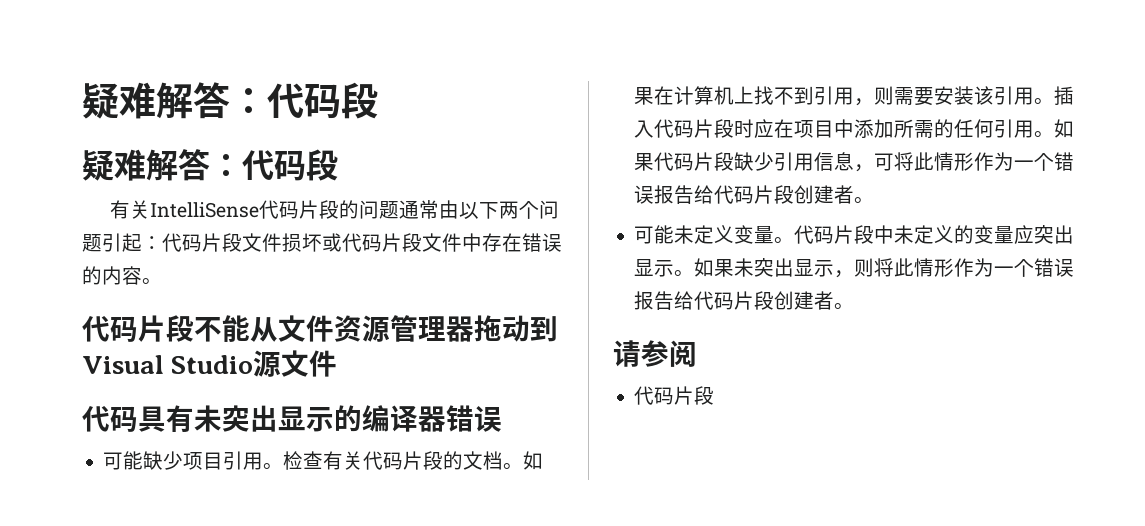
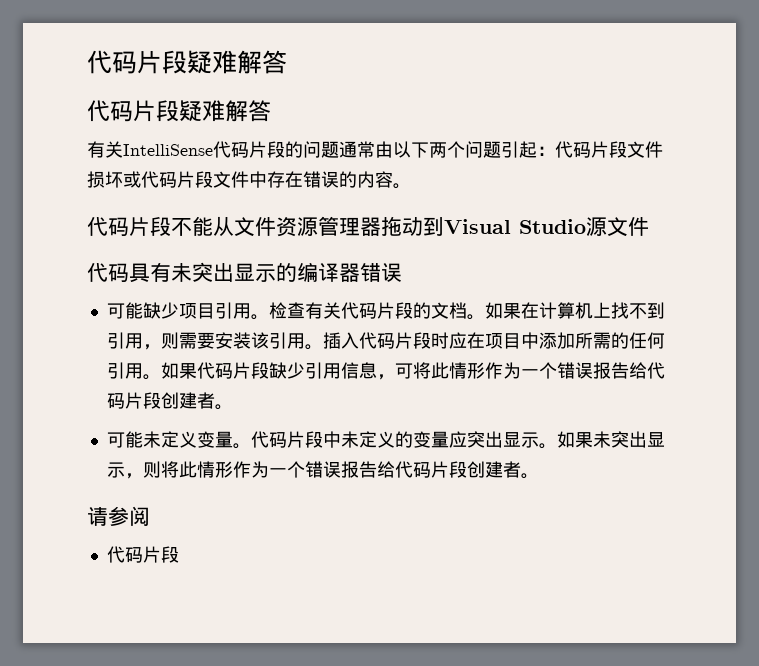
[82,82,378,119] [82,149,338,181] 疑难解答：代码段 // 疑难解答：代码段 -> [87,50,287,74] [87,100,271,122] 代码片段疑难解答 // 代码片段疑难解答

